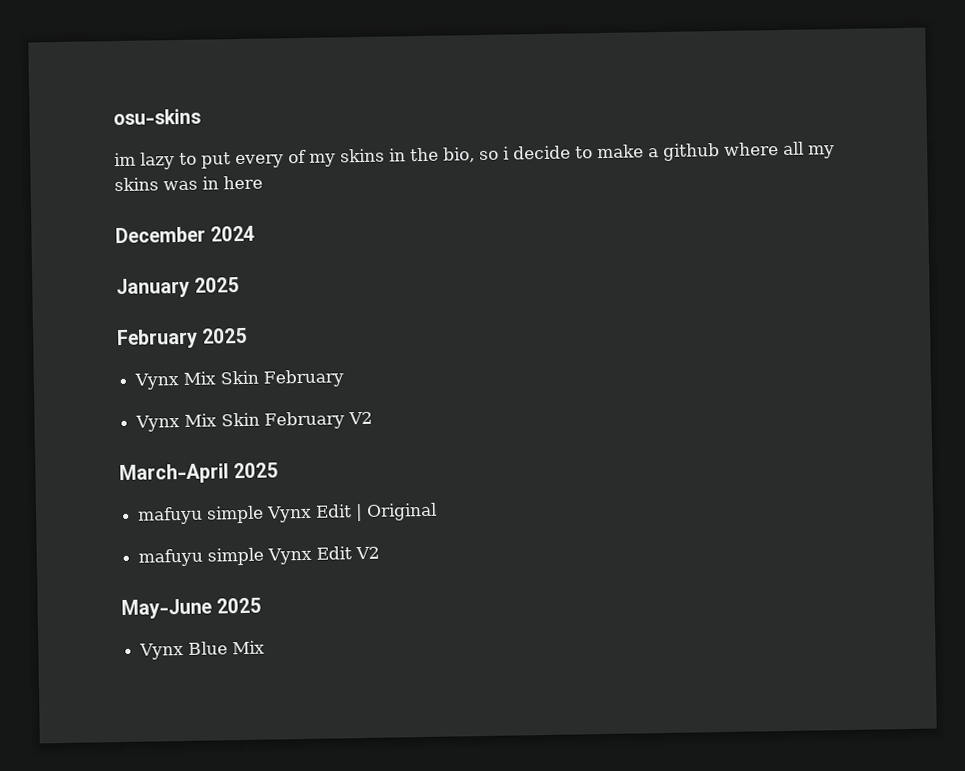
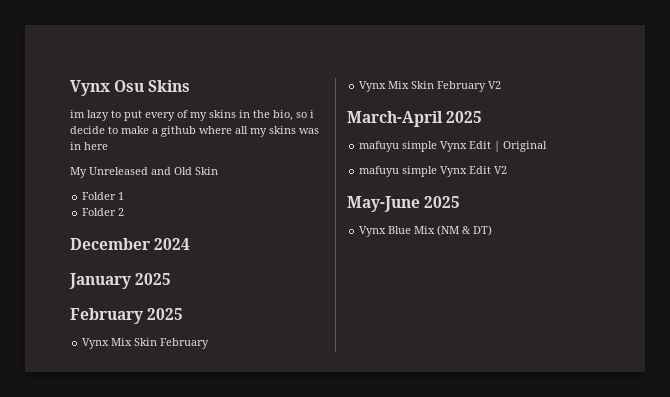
[113,108,201,126] osu-skins -> [70,80,191,96] Vynx Osu Skins
(263, 182) none -> [70,167,218,178] [82,192,125,200] [82,208,125,216] // My Unreleased and Old Skin // Folder 1 // Folder 2
(266, 647) none -> [437,225,493,236] (NM & DT)

